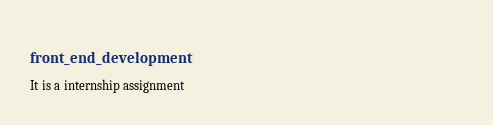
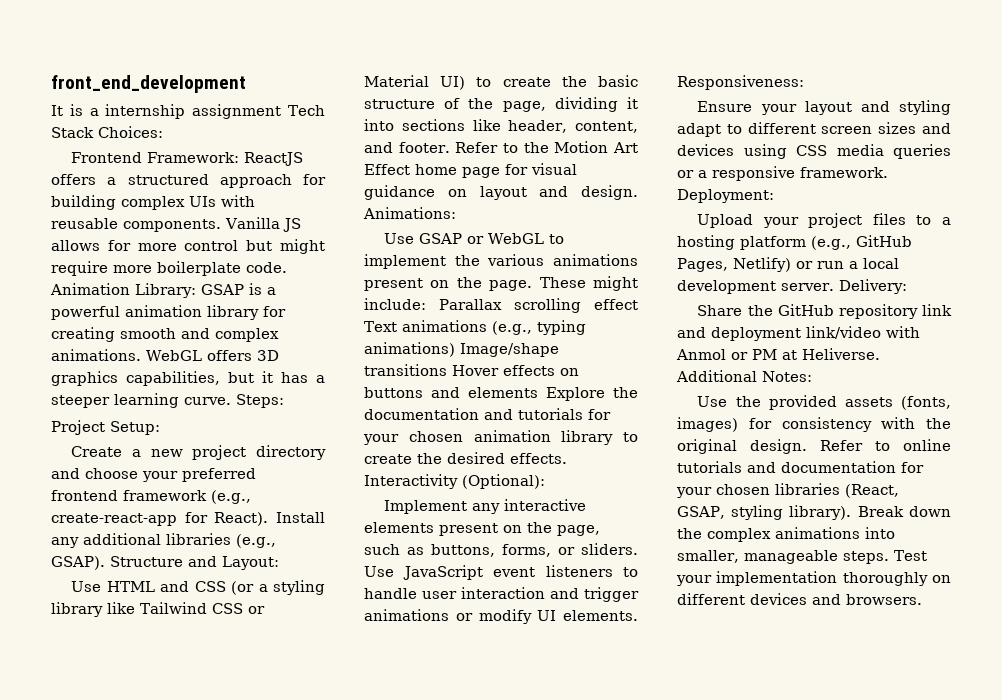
(186, 86) none -> [288,105,326,116] [51,126,163,138] [71,152,304,166] [51,174,326,188] [51,195,255,210] [51,217,301,232] [51,239,325,254] [51,261,287,276] [50,283,276,298] [51,305,286,320] [51,327,279,342] [51,349,279,361] [51,371,325,386] [51,393,284,408] [51,420,160,435] [71,445,327,460] [51,468,256,482] [51,490,251,504] [51,512,325,526] [51,533,276,548] [51,556,279,570] [71,580,325,595] [51,602,265,617] [364,75,638,90] [364,97,638,112] [364,119,638,133] [364,141,638,153] [364,163,577,178] [364,185,638,200] [363,207,456,219] [384,233,565,244] [364,254,638,269] [364,276,638,291] [364,298,638,313] [364,320,586,335] [364,342,559,357] [364,364,579,376] [364,387,638,401] [364,408,611,420] [363,430,638,445] [364,452,567,464] [364,474,545,489] [384,499,587,514] [364,522,600,536] [364,543,638,557] [364,565,638,580] [364,587,639,602] [364,609,638,624] [677,75,804,90] [697,100,951,115] [677,122,951,137] [677,144,951,159] [677,166,888,181] [677,189,774,203] [697,213,951,228] [677,235,912,250] [677,257,899,272] [677,279,907,294] [697,304,952,319] [677,326,920,341] [676,348,880,360] [676,370,812,382] [697,395,951,410] [677,417,951,432] [677,439,951,454] [677,461,924,473] [676,483,899,498] [677,505,951,520] [677,527,895,542] [677,550,927,564] [676,571,951,586] [677,593,922,605] Tech Stack Choices: // Frontend Framework: ReactJS offers a structured approach for building complex UIs with reusable components. Vanilla JS allows for more control but might require more boilerplate code. Animation Library: GSAP is a powerful animation library for creating smooth and complex animations. WebGL offers 3D graphics capabilities, but it has a steeper learning curve. Steps: // Project Setup: // Create a new project directory and choose your preferred frontend framework (e.g., create-react-app for React). Install any additional libraries (e.g., GSAP). Structure and Layout: // Use HTML and CSS (or a styling library like Tailwind CSS or Material UI) to create the basic structure of the page, dividing it into sections like header, content, and footer. Refer to the Motion Art Effect home page for visual guidance on layout and design. Animations: // Use GSAP or WebGL to implement the various animations present on the page. These might include: Parallax scrolling effect Text animations (e.g., typing animations) Image/shape transitions Hover effects on buttons and elements Explore the documentation and tutorials for your chosen animation library to create the desired effects. Interactivity (Optional): // Implement any interactive elements present on the page, such as buttons, forms, or sliders. Use JavaScript event listeners to handle user interaction and trigger animations or modify UI elements. Responsiveness: // Ensure your layout and styling adapt to different screen sizes and devices using CSS media queries or a responsive framework. Deployment: // Upload your project files to a hosting platform (e.g., GitHub Pages, Netlify) or run a local development server. Delivery: // Share the GitHub repository link and deployment link/video with Anmol or PM at Heliverse. Additional Notes: // Use the provided assets (fonts, images) for consistency with the original design. Refer to online tutorials and documentation for your chosen libraries (React, GSAP, styling library). Break down the complex animations into smaller, manageable steps. Test your implementation thoroughly on different devices and browsers.

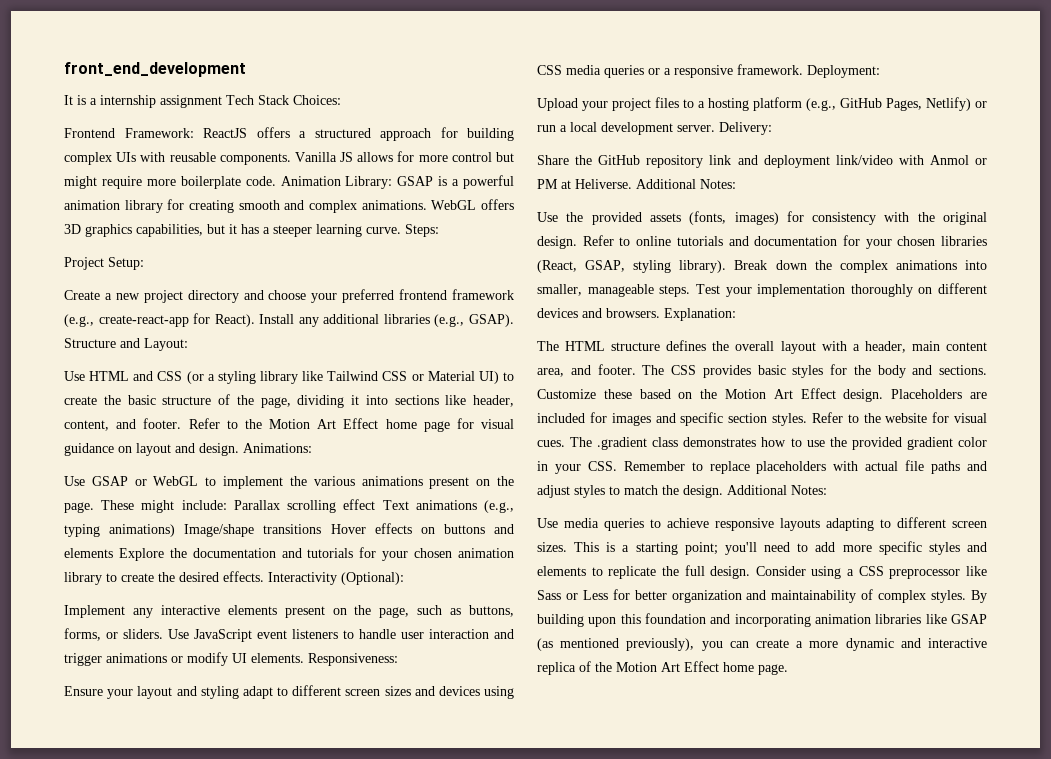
(922, 599) none -> [664,308,736,321] [537,340,987,354] [537,364,987,378] [537,388,987,402] [537,412,987,426] [537,437,987,450] [537,460,988,474] [537,485,827,498] [537,517,987,531] [537,541,987,555] [537,565,987,579] [537,589,988,603] [537,613,987,627] [537,638,987,651] [537,661,788,675] Explanation: // The HTML structure defines the overall layout with a header, main content area, and footer. The CSS provides basic styles for the body and sections. Customize these based on the Motion Art Effect design. Placeholders are included for images and specific section styles. Refer to the website for visual cues. The .gradient class demonstrates how to use the provided gradient color in your CSS. Remember to replace placeholders with actual file paths and adjust styles to match the design. Additional Notes: // Use media queries to achieve responsive layouts adapting to different screen sizes. This is a starting point; you'll need to add more specific styles and elements to replicate the full design. Consider using a CSS preprocessor like Sass or Less for better organization and maintainability of complex styles. By building upon this foundation and incorporating animation libraries like GSAP (as mentioned previously), you can create a more dynamic and interactive replica of the Motion Art Effect home page.

